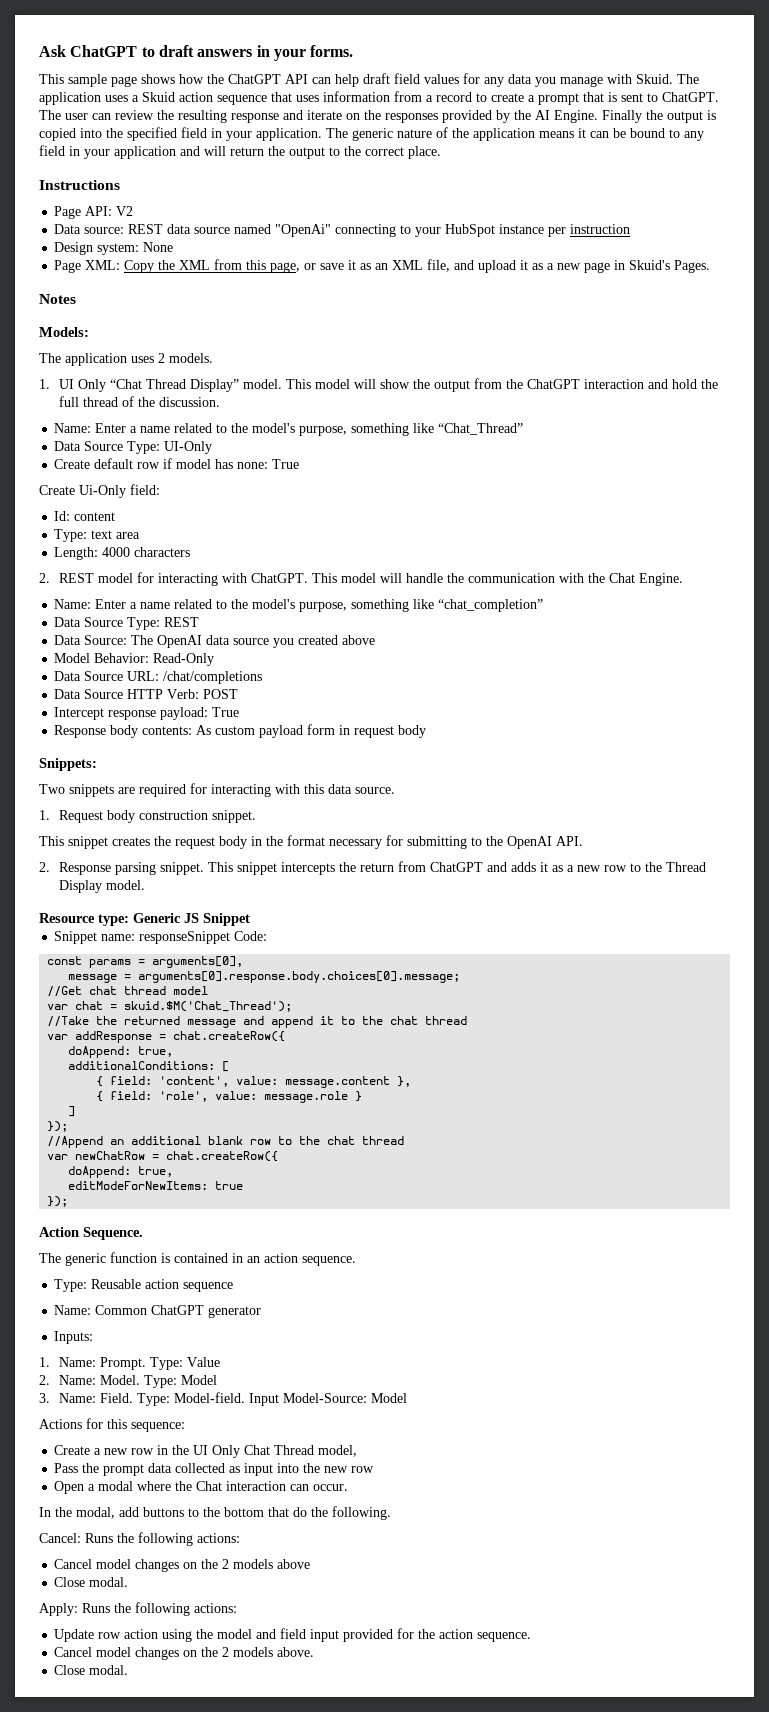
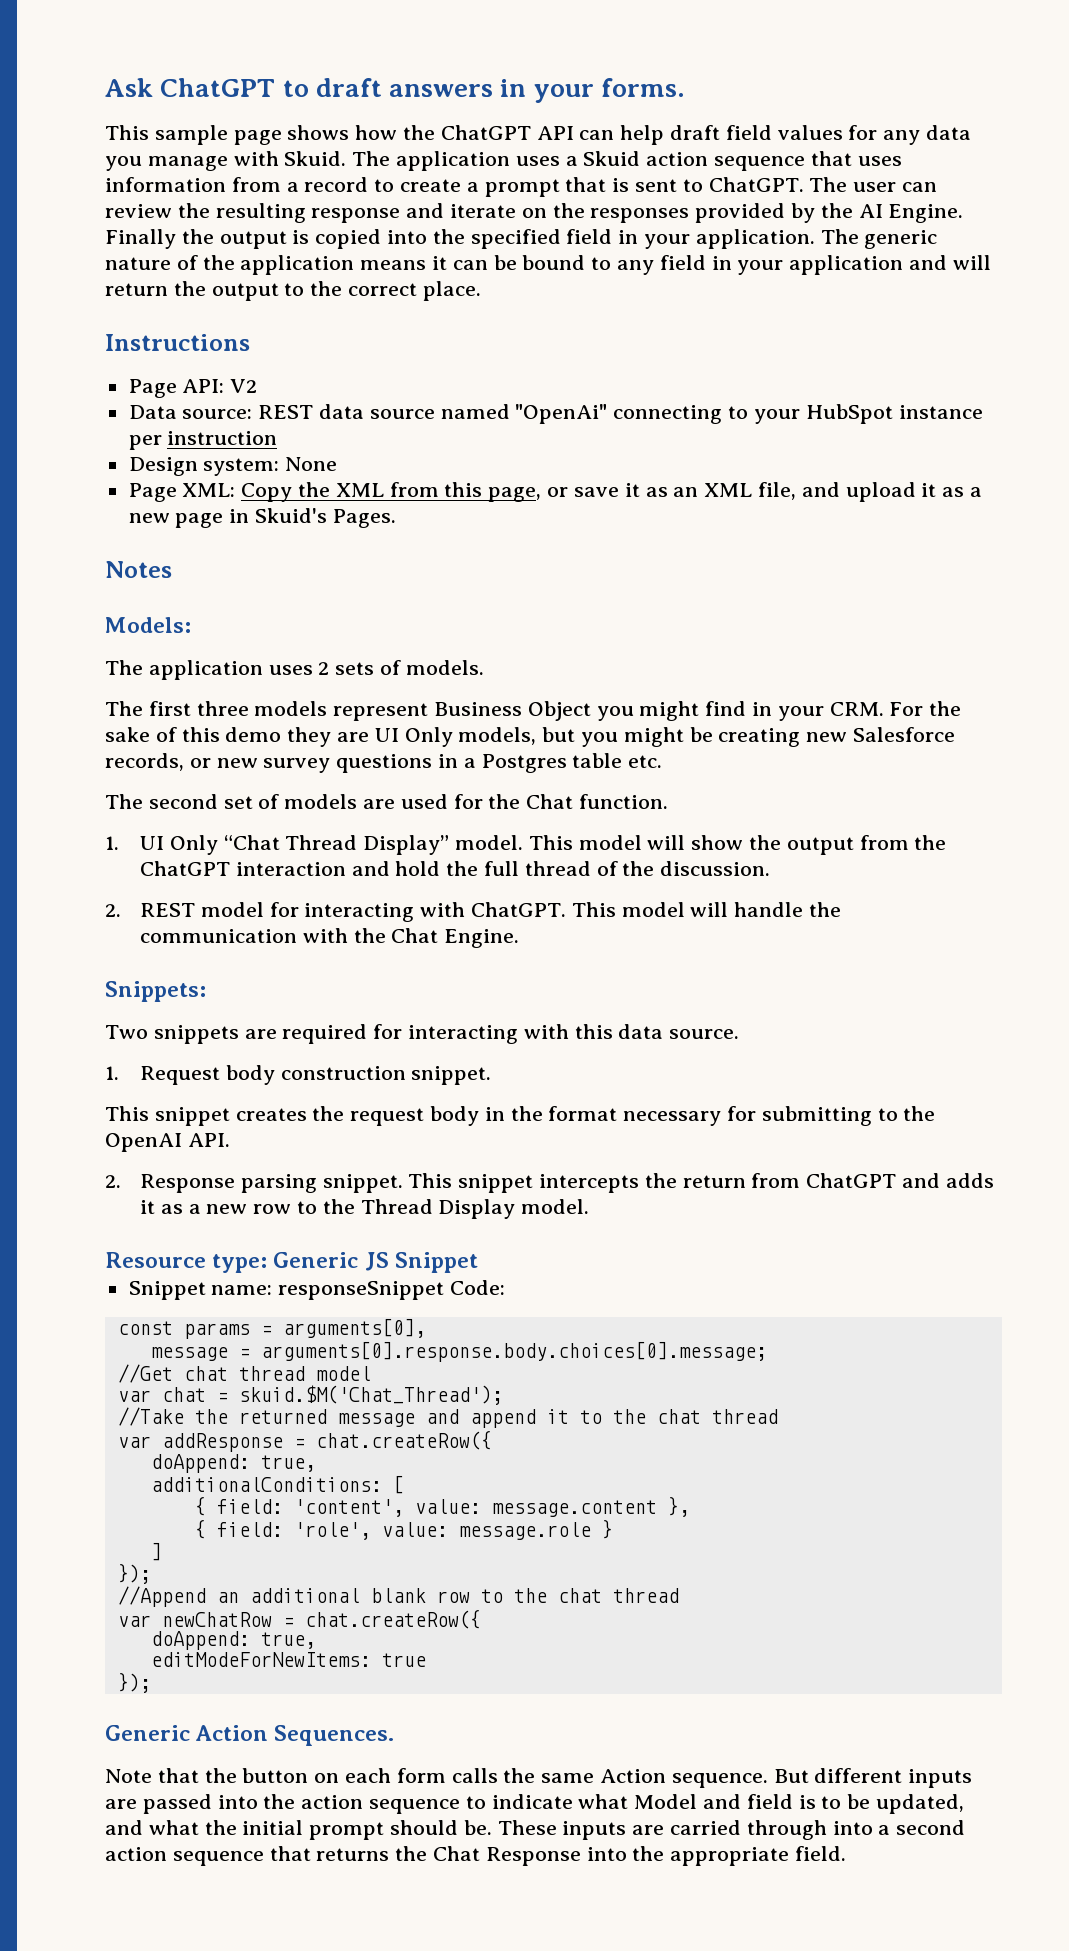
(165, 358) none -> [335,660,402,675] sets of
(213, 358) none -> [105,701,962,721] [105,727,956,747] [105,753,663,773] [105,794,669,809] // The first three models represent Business Object you might find in your CRM. For the sake of this demo they are UI Only models, but you might be creating new Salesforce records, or new survey questions in a Postgres table etc. // The second set of models are used for the Chat function.
[54,423,524,436] [54,441,213,454] [54,458,300,469] [39,484,160,498] [54,511,116,521] [54,529,141,542] [54,547,191,560] // Name: Enter a name related to the model's purpose, something like “Chat_Thread” // Data Source Type: UI-Only // Create default row if model has none: True // Create Ui-Only field: // Id: content // Type: text area // Length: 4000 characters -> (771, 868) none
[54,599,544,612] [54,617,200,630] [54,635,376,648] [54,653,215,666] [54,671,263,684] [54,689,239,699] [54,707,240,720] [54,724,427,738] // Name: Enter a name related to the model's purpose, something like “chat_completion” // Data Source Type: REST // Data Source: The OpenAI data source you created above // Model Behavior: Read-Only // Data Source URL: /chat/completions // Data Source HTTP Verb: POST // Intercept response payload: True // Response body contents: As custom payload form in request body -> (520, 938) none
[39,1227,143,1240] [39,1252,356,1266] [54,1279,234,1292] [54,1305,262,1318] [54,1331,94,1344] [39,1357,220,1370] [39,1375,217,1388] [39,1392,407,1406] [39,1418,185,1432] [54,1445,358,1458] [54,1463,375,1476] [54,1481,349,1494] [39,1506,391,1520] [39,1532,240,1546] [54,1559,311,1572] [54,1577,129,1587] [39,1602,237,1616] [54,1628,532,1642] [54,1647,315,1660] [54,1665,129,1675] Action Sequence. // The generic function is contained in an action sequence. // Type: Reusable action sequence // Name: Common ChatGPT generator // Inputs: // 1. Name: Prompt. Type: Value // 2. Name: Model. Type: Model // 3. Name: Field. Type: Model-field. Input Model-Source: Model // Actions for this sequence: // Create a new row in the UI Only Chat Thread model, // Pass the prompt data collected as input into the new row // Open a modal where the Chat interaction can occur. // In the modal, add buttons to the bottom that do the following. // Cancel: Runs the following actions: // Cancel model changes on the 2 models above // Close modal. // Apply: Runs the following actions: // Update row action using the model and field input provided for the action sequence. // Cancel model changes on the 2 models above. // Close modal. -> [105,1725,395,1746] [105,1768,973,1788] [105,1794,965,1814] [105,1820,966,1840] [105,1846,847,1866] Generic Action Sequences. // Note that the button on each form calls the same Action sequence. But different inputs are passed into the action sequence to indicate what Model and field is to be updated, and what the initial prompt should be. These inputs are carried through into a second action sequence that returns the Chat Response into the appropriate field.

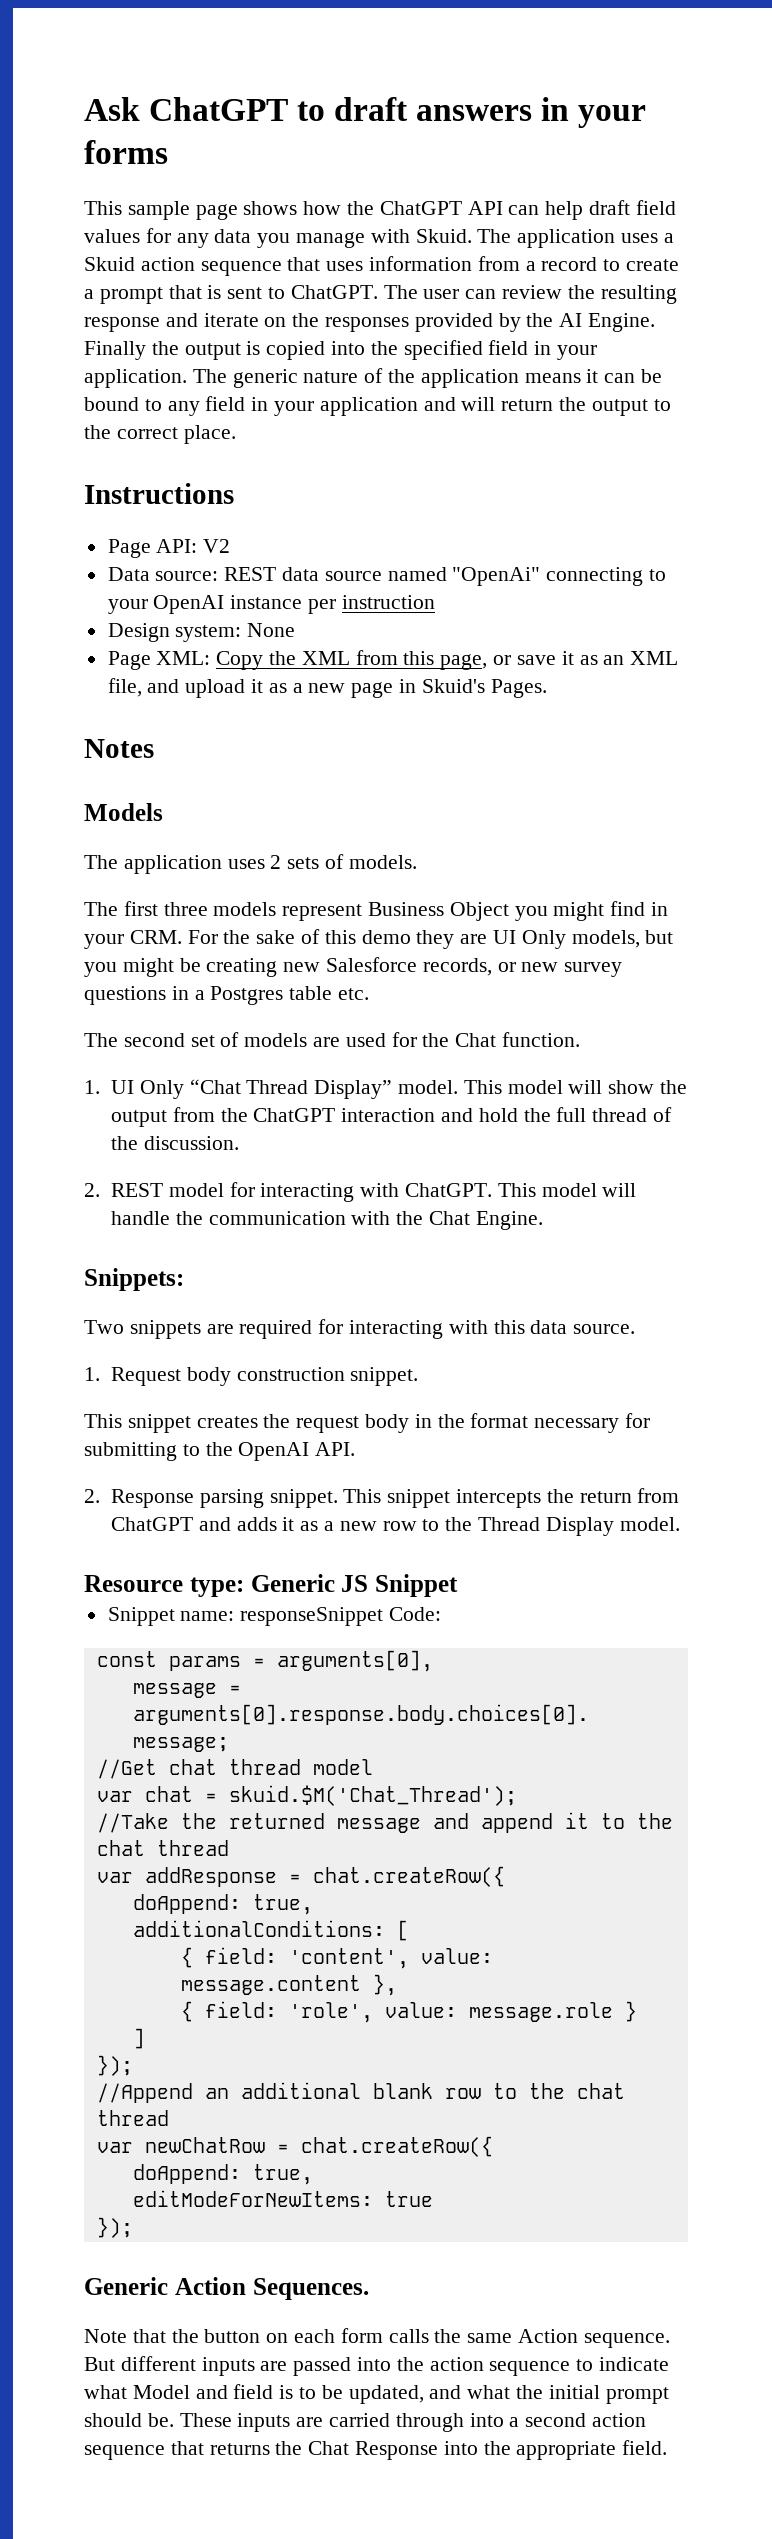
[601,78,686,97] forms. -> [84,140,168,164] forms
[805,404,893,424] HubSpot -> [153,595,225,614] OpenAI
[105,617,191,633] Models: -> [84,803,163,821] Models

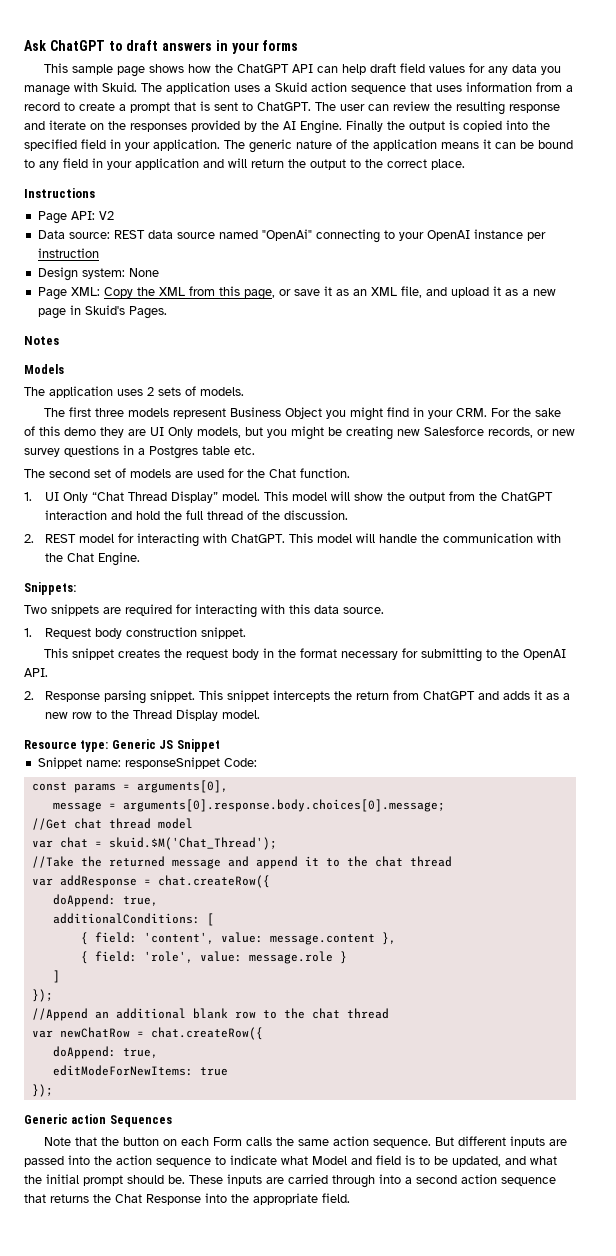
[174,2277,369,2300] Action Sequences. -> [71,1114,172,1127] action Sequences
[340,2328,383,2343] form -> [213,1137,243,1146] Form
[518,2329,579,2343] Action -> [333,1136,370,1146] action

